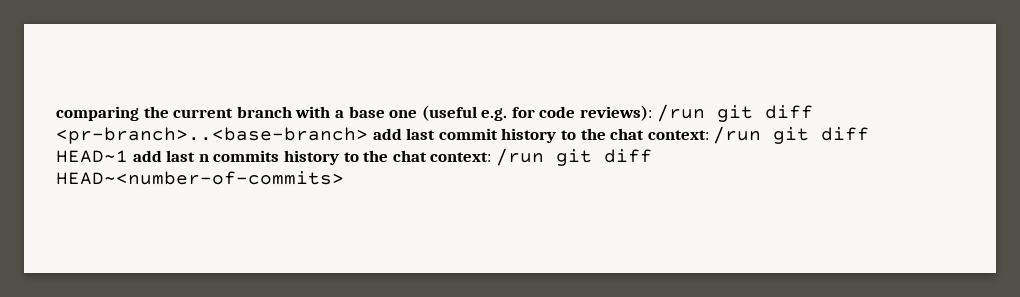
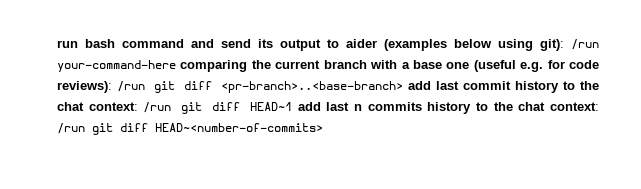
(56, 113) none -> [57,39,599,51] [57,60,176,72] run bash command and send its output to aider (examples below using git): /run your-command-here

